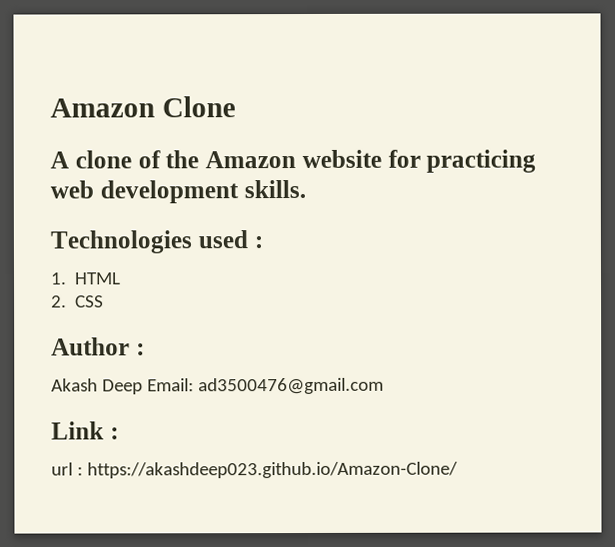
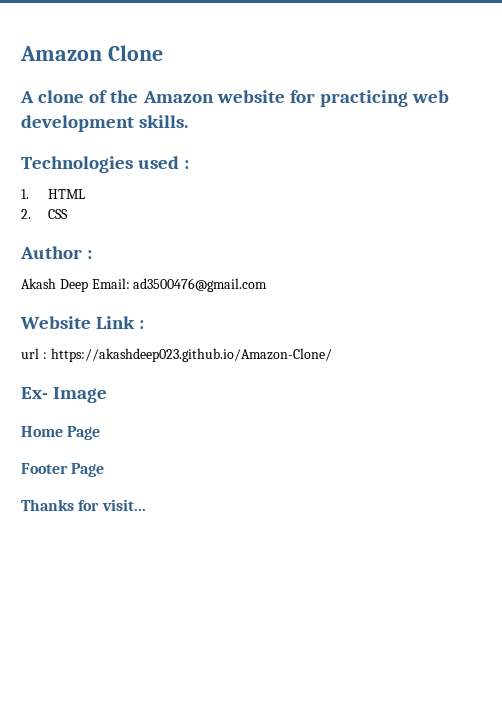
(384, 386) none -> [20,316,91,329] Website
(458, 470) none -> [21,387,108,403] [21,426,101,440] [21,463,105,477] [21,499,146,511] // Ex- Image // Home Page // Footer Page // Thanks for visit...

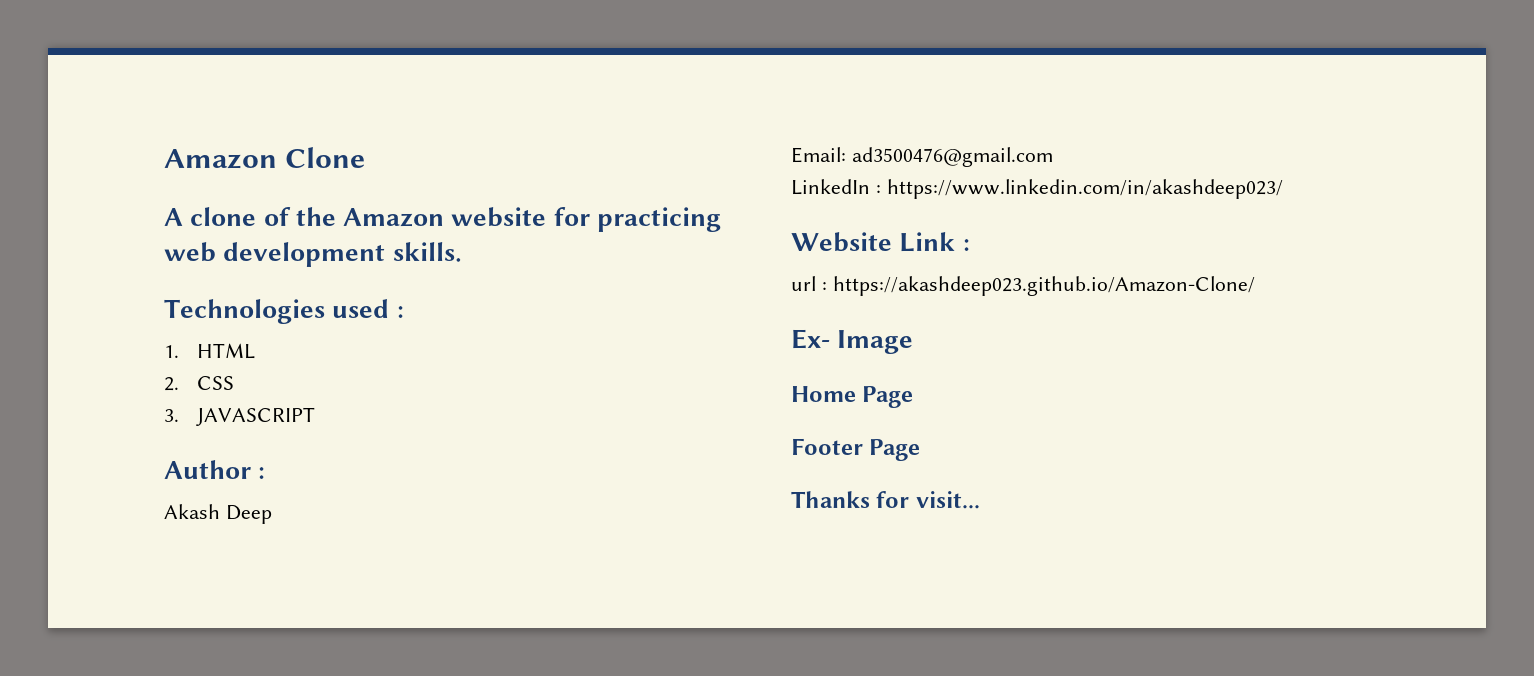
(68, 214) none -> [164,407,315,426] // 3. JAVASCRIPT
(88, 285) none -> (272, 514) //
(268, 285) none -> [791,179,1283,199] // LinkedIn : https://www.linkedin.com/in/akashdeep023/

